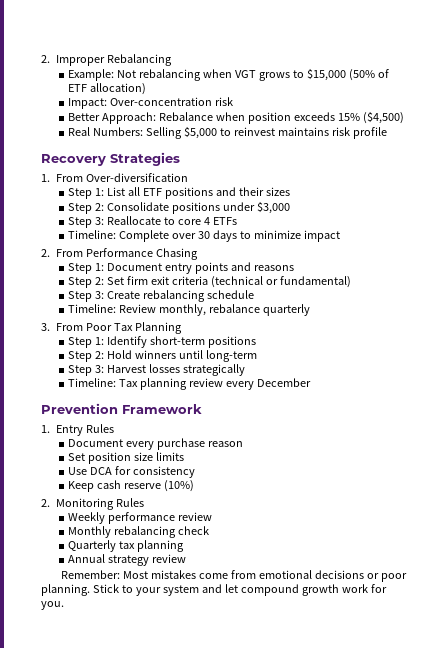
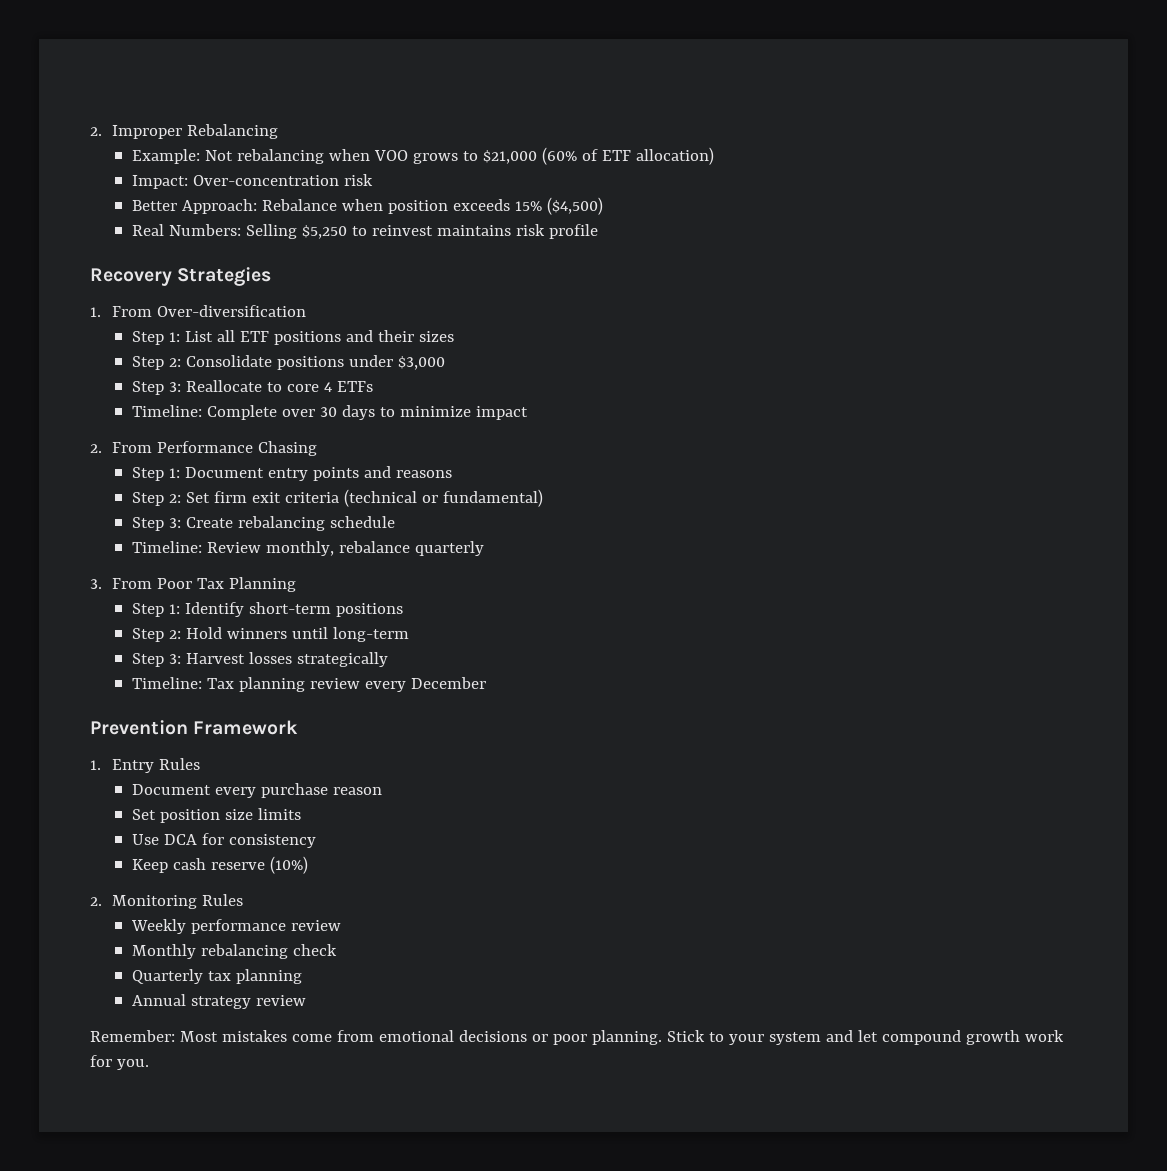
[235,70,257,78] VGT -> [374,150,409,161] VOO
[307,68,376,81] $15,000 (50% -> [483,147,578,165] $21,000 (60%
[184,126,218,139] $5,000 -> [302,225,348,239] $5,250

